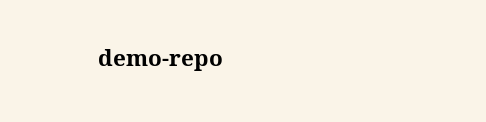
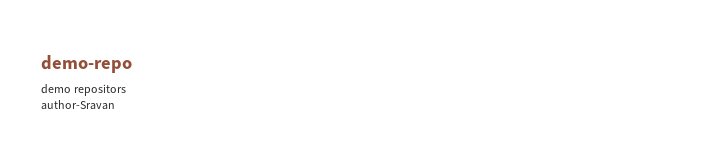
(223, 60) none -> [41,84,127,96] [41,100,115,110] // demo repositors // author-Sravan

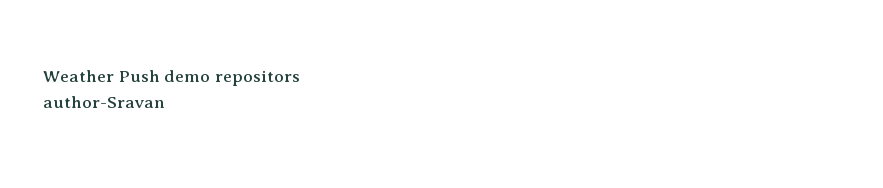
[41,55,132,73] demo-repo // -> [43,70,160,82] Weather Push

